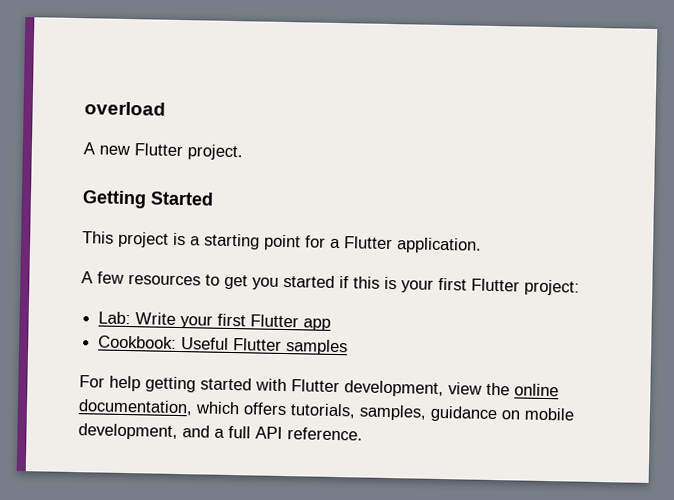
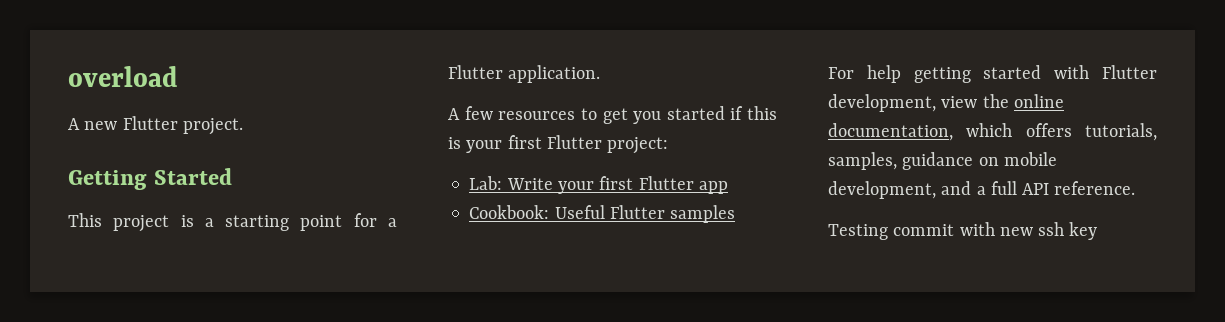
(363, 434) none -> [828,222,1098,240] // Testing commit with new ssh key

